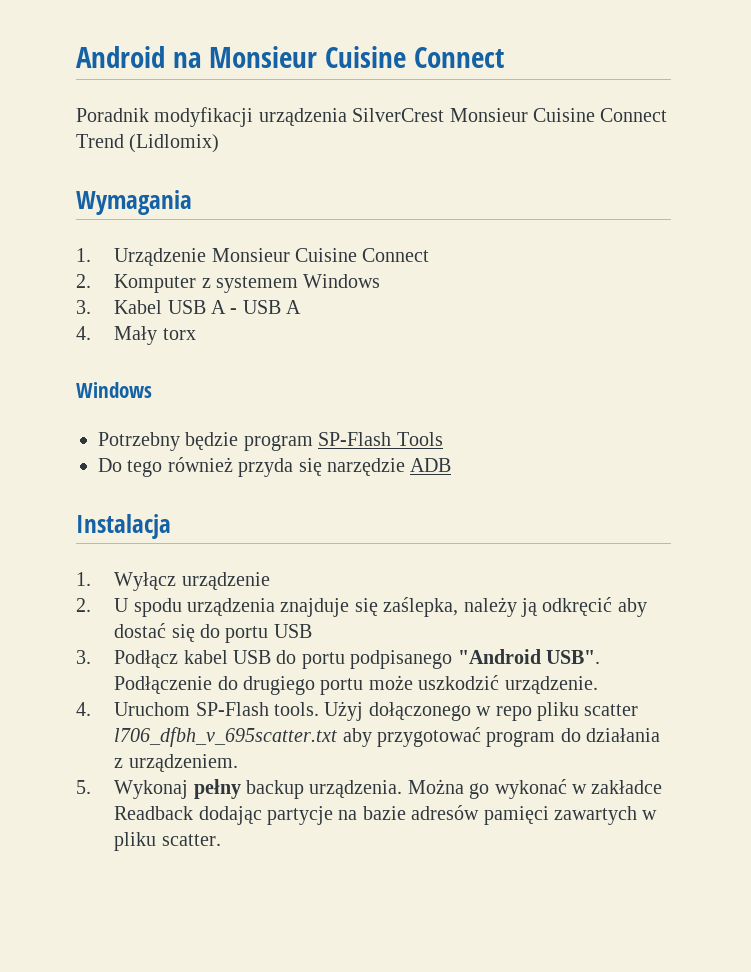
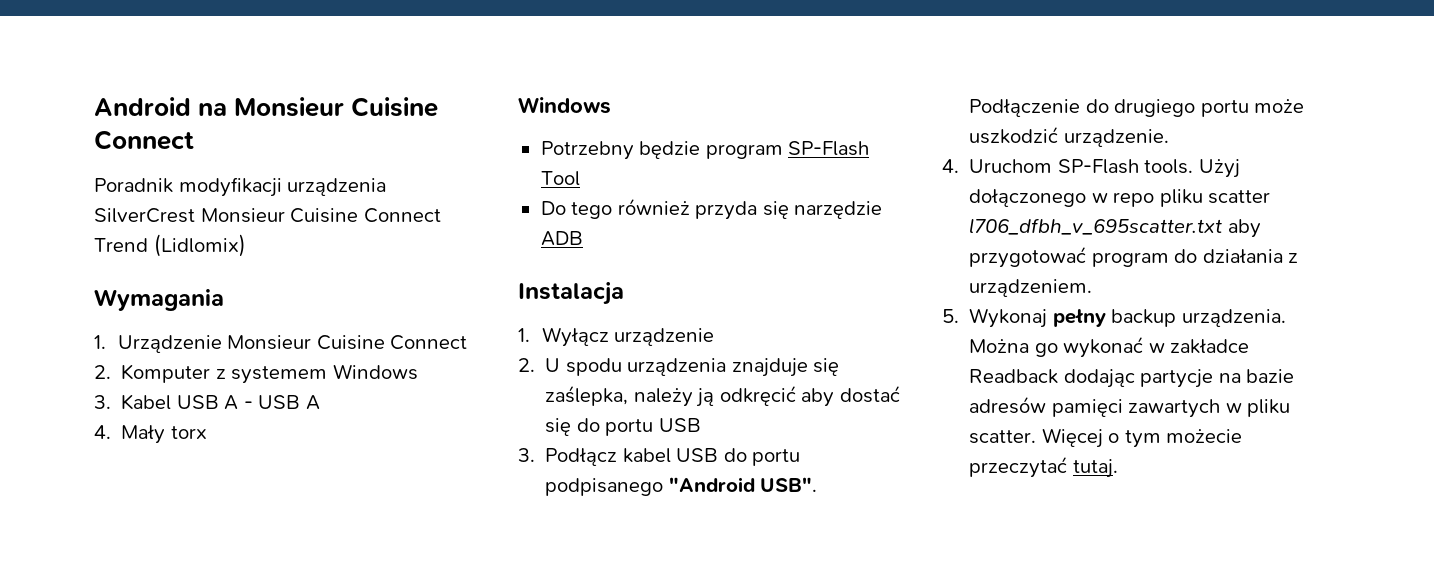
[396,432,443,446] Tools -> [540,171,580,186] Tool
(221, 840) none -> [1041,428,1243,448] [969,456,1118,478] Więcej o tym możecie przeczytać tutaj.

